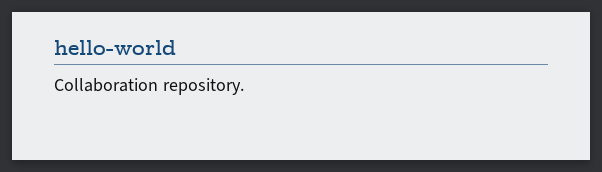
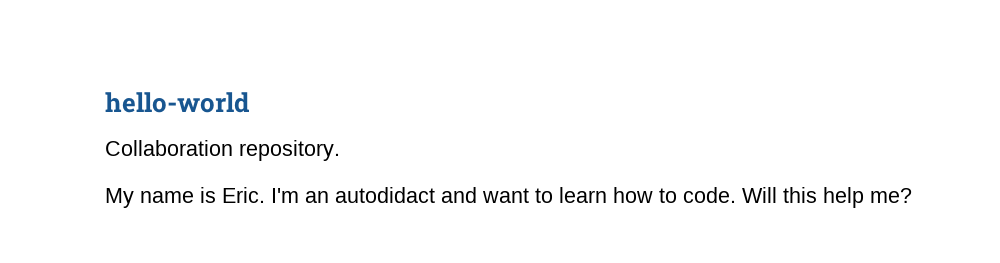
(244, 86) none -> [105,187,912,208] // My name is Eric. I'm an autodidact and want to learn how to code. Will this help me?

